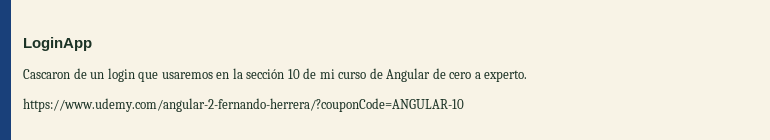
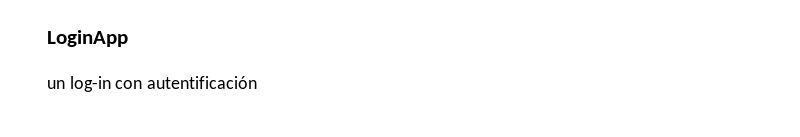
[23,68,528,82] [23,98,464,112] Cascaron de un login que usaremos en la sección 10 de mi curso de Angular de cero a experto. // https://www.udemy.com/angular-2-fernando-herrera/?couponCode=ANGULAR-10 -> [47,76,258,92] un log-in con autentificación

